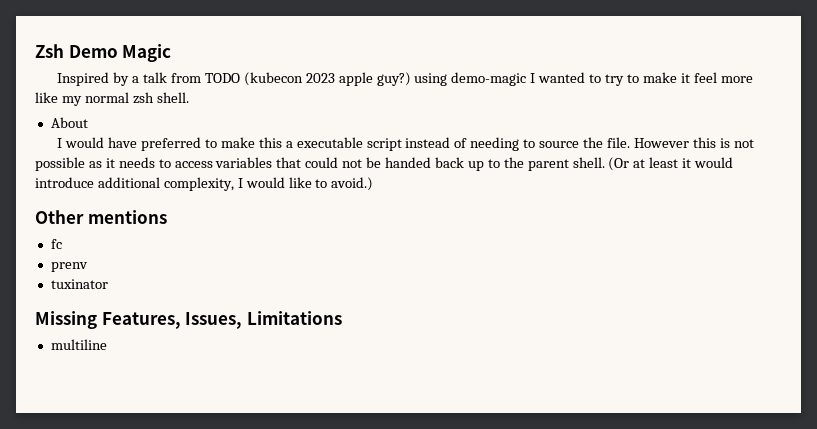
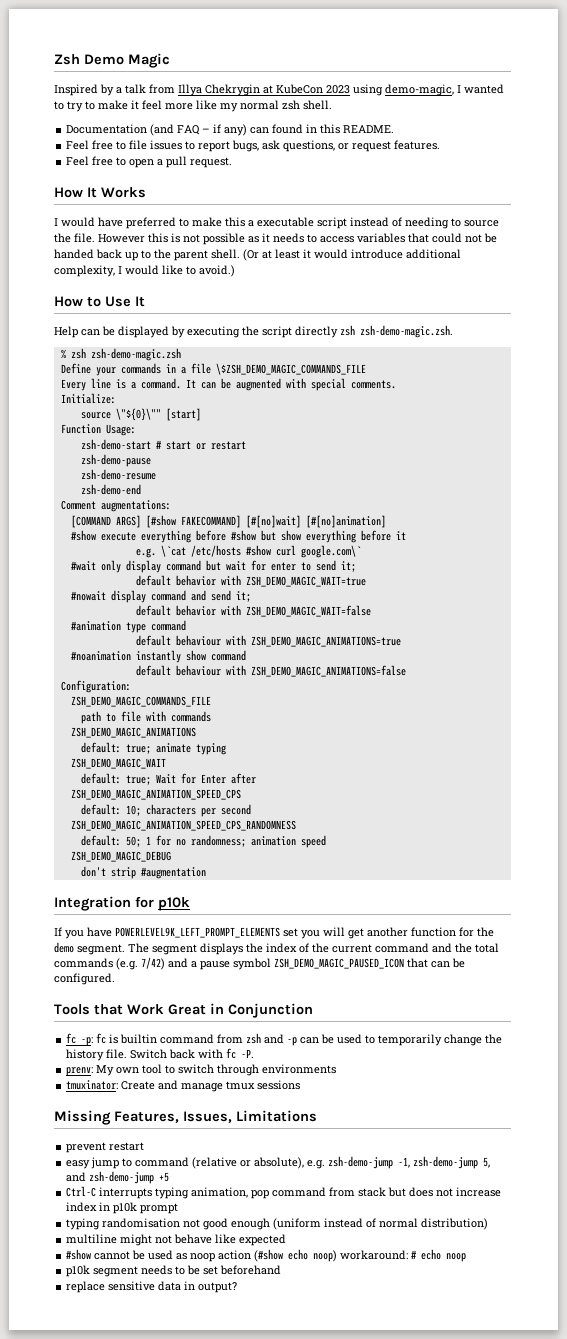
[204,72,527,86] TODO (kubecon 2023 apple guy?) using demo-magic -> [178,84,454,96] Illya Chekrygin at KubeCon 2023 using demo-magic,
[50,117,88,128] About -> [66,124,395,136] [66,140,441,152] [66,156,233,168] [54,187,146,198] Documentation (and FAQ – if any) can found in this README. // Feel free to file issues to report bugs, ask questions, or request features. // Feel free to open a pull request. // How It Works
[35,210,167,224] [50,239,62,249] [50,262,88,272] [50,279,108,289] [35,311,342,329] [50,339,107,350] Other mentions // fc // prenv // tuxinator // Missing Features, Issues, Limitations // multiline -> [54,296,145,307] [54,325,453,338] [60,348,181,361] [60,363,366,376] [60,378,396,391] [60,393,116,404] [80,408,201,421] [60,424,136,436] [80,439,246,450] [80,454,151,467] [80,469,156,480] [80,484,141,495] [60,500,171,512] [70,515,386,528] [70,530,406,543] [135,545,361,558] [70,560,356,573] [135,575,366,587] [70,590,251,603] [135,605,371,617] [70,620,186,633] [135,635,401,647] [70,650,246,663] [135,665,406,677] [60,680,131,693] [70,696,211,707] [80,711,211,724] [70,727,196,738] [80,742,226,755] [70,758,166,769] [80,773,256,785] [70,789,241,800] [80,804,251,817] [70,820,296,831] [80,835,326,848] [70,851,171,862] [80,866,206,879] [54,896,190,911] [54,927,494,939] [54,942,499,955] [54,957,465,970] [54,973,115,985] [54,1003,313,1018] [66,1033,503,1046] [66,1048,255,1061] [66,1064,337,1076] [66,1080,301,1092] [54,1110,317,1125] [66,1142,145,1153] [66,1156,491,1169] [66,1171,170,1184] [66,1186,502,1199] [66,1202,179,1214] [66,1218,489,1230] [66,1234,287,1246] [66,1249,467,1262] [66,1265,282,1277] [66,1281,238,1293] How to Use It // Help can be displayed by executing the script directly zsh zsh-demo-magic.zsh. // % zsh zsh-demo-magic.zsh // Define your commands in a file \$ZSH_DEMO_MAGIC_COMMANDS_FILE // Every line is a command. It can be augmented with special comments. // Initialize: // source \"${0}\"" [start] // Function Usage: // zsh-demo-start # start or restart // zsh-demo-pause // zsh-demo-resume // zsh-demo-end // Comment augmentations: // [COMMAND ARGS] [#show FAKECOMMAND] [#[no]wait] [#[no]animation] // #show execute everything before #show but show everything before it // e.g. \`cat /etc/hosts #show curl google.com\` // #wait only display command but wait for enter to send it; // default behavior with ZSH_DEMO_MAGIC_WAIT=true // #nowait display command and send it; // default behavior with ZSH_DEMO_MAGIC_WAIT=false // #animation type command // default behaviour with ZSH_DEMO_MAGIC_ANIMATIONS=true // #noanimation instantly show command // default behaviour with ZSH_DEMO_MAGIC_ANIMATIONS=false // Configuration: // ZSH_DEMO_MAGIC_COMMANDS_FILE // path to file with commands // ZSH_DEMO_MAGIC_ANIMATIONS // default: true; animate typing // ZSH_DEMO_MAGIC_WAIT // default: true; Wait for Enter after // ZSH_DEMO_MAGIC_ANIMATION_SPEED_CPS // default: 10; characters per second // ZSH_DEMO_MAGIC_ANIMATION_SPEED_CPS_RANDOMNESS // default: 50; 1 for no randomness; animation speed // ZSH_DEMO_MAGIC_DEBUG // don't strip #augmentation // Integration for p10k // If you have POWERLEVEL9K_LEFT_PROMPT_ELEMENTS set you will get another function for the demo segment. The segment displays the index of the current command and the total commands (e.g. 7/42) and a pause symbol ZSH_DEMO_MAGIC_PAUSED_ICON that can be configured. // Tools that Work Great in Conjunction // fc -p: fc is builtin command from zsh and -p can be used to temporarily change the history file. Switch back with fc -P. // prenv: My own tool to switch through environments // tmuxinator: Create and manage tmux sessions // Missing Features, Issues, Limitations // prevent restart // easy jump to command (relative or absolute), e.g. zsh-demo-jump -1, zsh-demo-jump 5, and zsh-demo-jump +5 // Ctrl-C interrupts typing animation, pop command from stack but does not increase index in p10k prompt // typing randomisation not good enough (uniform instead of normal distribution) // multiline might not behave like expected // #show cannot be used as noop action (#show echo noop) workaround: # echo noop // p10k segment needs to be set beforehand // replace sensitive data in output?

